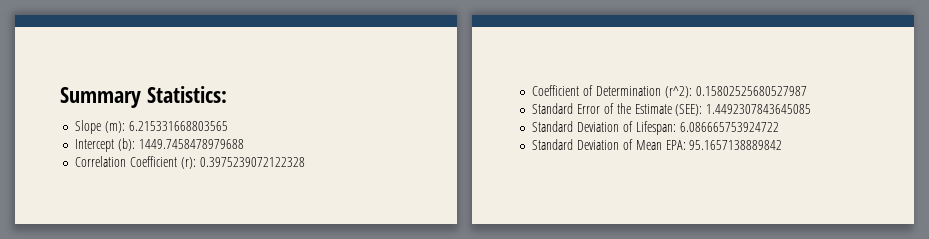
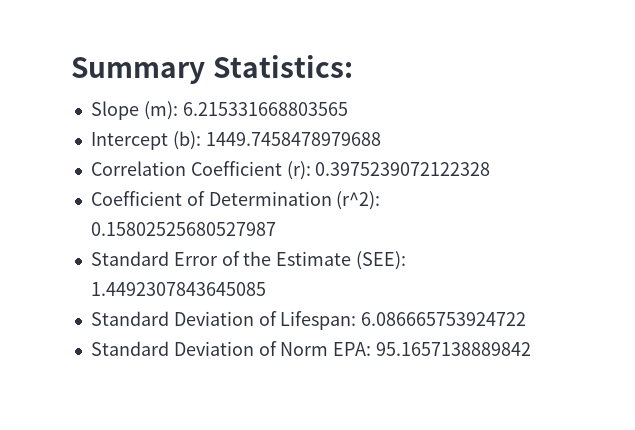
[635,140,662,150] Mean -> [280,342,329,356] Norm

